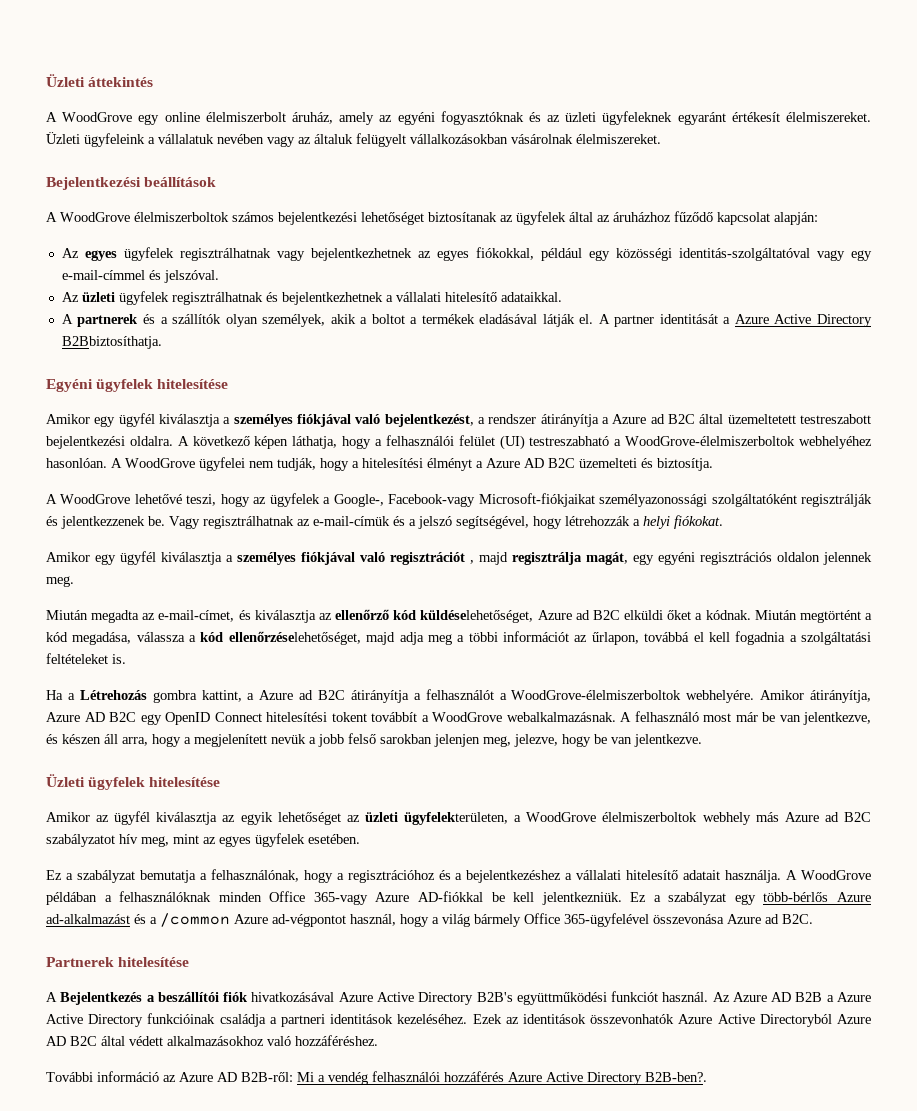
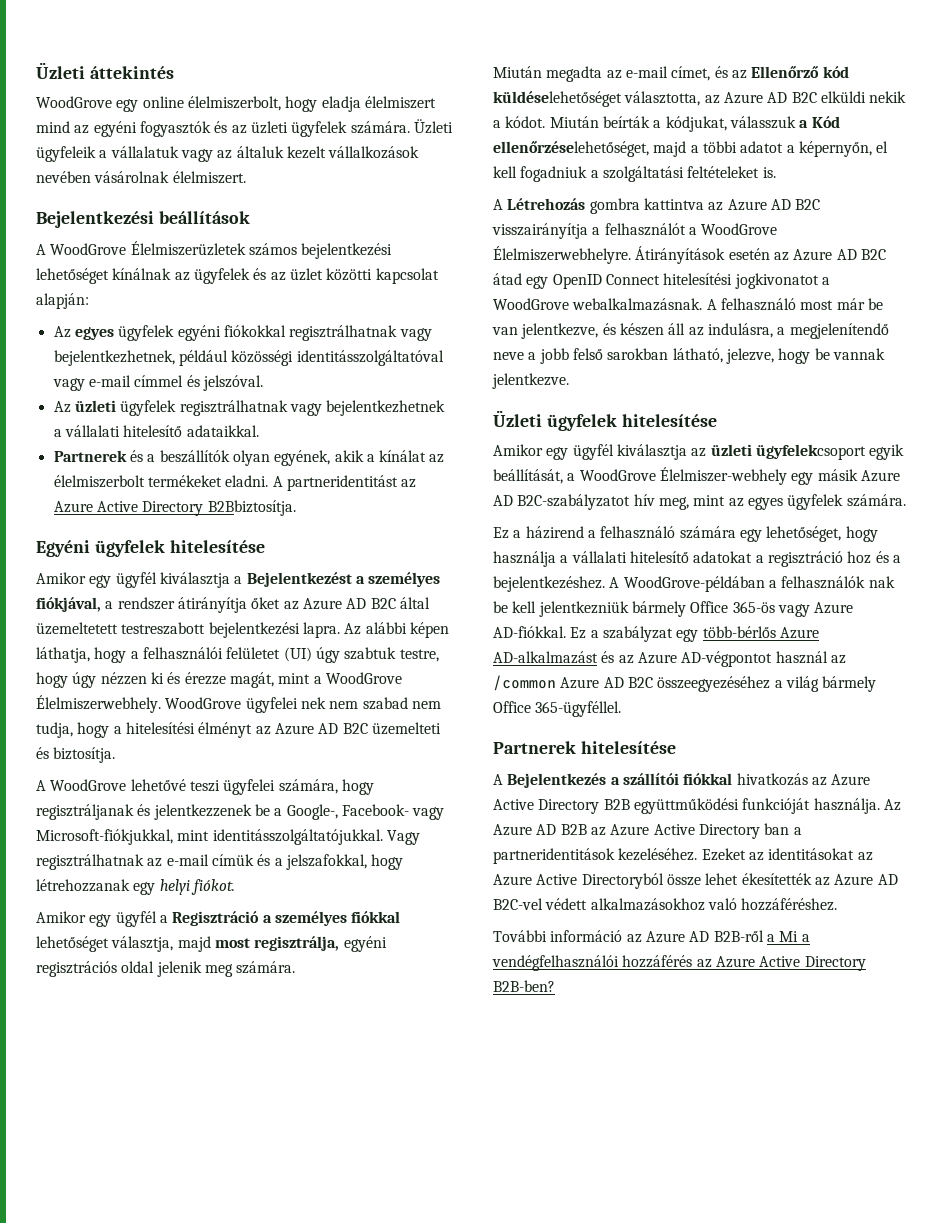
[46,112,57,122] A -> (174, 72) none
[205,112,375,125] élelmiszerbolt áruház, amely -> [187,96,436,112] [36,121,70,133] élelmiszerbolt, hogy eladja élelmiszert mind
[440,111,524,125] fogyasztóknak -> [139,121,211,137] fogyasztók
[602,111,871,125] [46,132,145,147] ügyfeleknek egyaránt értékesít élelmiszereket. Üzleti ügyfeleink -> [291,119,453,137] [36,146,96,162] ügyfelek számára. Üzleti ügyfeleik
[217,134,264,144] nevében -> (179, 152) none
[356,133,661,147] felügyelt vállalkozásokban vásárolnak élelmiszereket. -> [286,146,420,159] [36,171,246,184] kezelt vállalkozások nevében vásárolnak élelmiszert.
[134,212,229,222] élelmiszerboltok -> [130,241,246,256] Élelmiszerüzletek
[428,211,713,225] biztosítanak az ügyfelek által az áruházhoz fűződő -> [112,268,373,284] kínálnak az ügyfelek és az üzlet közötti
[179,247,872,261] [61,270,145,280] regisztrálhatnak vagy bejelentkezhetnek az egyes fiókokkal, például egy közösségi identitás-szolgáltatóval vagy egy e-mail-címmel -> [177,325,432,341] [53,350,444,366] [52,375,184,391] egyéni fiókokkal regisztrálhatnak vagy bejelentkezhetnek, például közösségi identitásszolgáltatóval vagy e-mail címmel
[265,292,278,302] és -> [289,403,322,416] vagy
[61,314,872,327] [61,336,162,349] A partnerek és a szállítók olyan személyek, akik a boltot a termékek eladásával látják el. A partner identitását a Azure Active Directory B2Bbiztosíthatja. -> [53,450,445,466] [53,475,417,491] [53,500,296,516] Partnerek és a beszállítók olyan egyének, akik a kínálat az élelmiszerbolt termékeket eladni. A partneridentitást az Azure Active Directory B2Bbiztosítja.
[233,414,665,427] személyes fiókjával való bejelentkezést, a rendszer átirányítja a Azure ad -> [246,572,441,587] [36,597,367,613] Bejelentkezést a személyes fiókjával, a rendszer átirányítja őket az Azure AD
[129,436,250,446] oldalra. A következő -> [302,622,407,638] lapra. Az alábbi
[458,435,872,450] [46,457,316,471] felület (UI) testreszabható a WoodGrove-élelmiszerboltok webhelyéhez hasonlóan. A WoodGrove ügyfelei nem tudják, -> [226,647,439,663] [36,672,402,688] [36,695,441,713] [36,722,73,738] felületet (UI) úgy szabtuk testre, hogy úgy nézzen ki és érezze magát, mint a WoodGrove Élelmiszerwebhely. WoodGrove ügyfelei nek nem szabad nem tudja,
[476,461,483,468] a -> [255,726,271,735] az
[186,493,872,507] [46,515,723,529] [46,551,872,565] [46,576,74,587] [46,609,872,623] [46,631,690,645] teszi, hogy az ügyfelek a Google-, Facebook-vagy Microsoft-fiókjaikat személyazonossági szolgáltatóként regisztrálják és jelentkezzenek be. Vagy regisztrálhatnak az e-mail-címük és a jelszó segítségével, hogy létrehozzák a helyi fiókokat. // Amikor egy ügyfél kiválasztja a személyes fiókjával való regisztrációt , majd regisztrálja magát, egy egyéni regisztrációs oldalon jelennek meg. // Miután megadta az e-mail-címet, és kiválasztja az ellenőrző kód küldéselehetőséget, Azure ad B2C elküldi őket a kódnak. Miután megtörtént a kód megadása, válassza a kód ellenőrzéselehetőséget, majd adja meg a többi információt az űrlapon, továbbá -> [189,779,374,795] [36,804,445,820] [36,829,420,845] [36,854,404,870] [36,879,235,895] [36,911,401,927] [36,936,387,952] [36,961,296,977] [493,66,849,82] [493,91,907,107] [493,116,840,132] [493,141,872,157] teszi ügyfelei számára, hogy regisztráljanak és jelentkezzenek be a Google-, Facebook- vagy Microsoft-fiókjukkal, mint identitásszolgáltatójukkal. Vagy regisztrálhatnak az e-mail címük és a jelszafokkal, hogy létrehozzanak egy helyi fiókot. // Amikor egy ügyfél a Regisztráció a személyes fiókkal lehetőséget választja, majd most regisztrálja, egyéni regisztrációs oldal jelenik meg számára. // Miután megadta az e-mail címet, és az Ellenőrző kód küldéselehetőséget választotta, az Azure AD B2C elküldi nekik a kódot. Miután beírták a kódjukat, válasszuk a Kód ellenőrzéselehetőséget, majd a többi adatot a képernyőn,
[735,631,786,645] fogadnia -> [520,166,588,182] fogadniuk
[46,689,871,703] [46,712,136,722] Ha a Létrehozás gombra kattint, a Azure ad B2C átirányítja a felhasználót a WoodGrove-élelmiszerboltok webhelyére. Amikor átirányítja, Azure AD B2C -> [493,198,821,214] [492,223,778,239] [493,246,886,264] [493,273,522,285] A Létrehozás gombra kattintva az Azure AD B2C visszairányítja a felhasználót a WoodGrove Élelmiszerwebhelyre. Átirányítások esetén az Azure AD B2C átad
[331,712,417,722] tokent továbbít -> [734,273,819,289] jogkivonatot
[122,734,306,747] arra, hogy a megjelenített nevük -> [688,323,889,339] [493,352,524,360] az indulásra, a megjelenítendő neve
[434,734,511,747] jelenjen meg, -> [672,348,723,363] látható,
[611,737,632,744] van -> [832,348,885,360] vannak
[96,815,110,822] az -> [546,447,569,460] egy
[240,812,872,825] [46,834,115,847] egyik lehetőséget az üzleti ügyfelekterületen, a WoodGrove élelmiszerboltok webhely más Azure ad B2C szabályzatot -> [710,444,905,460] [493,467,900,485] [493,494,631,510] üzleti ügyfelekcsoport egyik beállítását, a WoodGrove Élelmiszer-webhely egy másik Azure AD B2C-szabályzatot
[308,834,360,844] [46,869,872,883] [46,891,622,905] esetében. // Ez a szabályzat bemutatja a felhasználónak, hogy a regisztrációhoz és a bejelentkezéshez a vállalati hitelesítő adatait használja. A WoodGrove példában a felhasználóknak minden Office 365-vagy Azure AD-fiókkal be kell jelentkezniük. -> [846,494,906,507] [493,526,878,542] [493,551,901,567] [493,576,895,592] [493,601,854,617] [493,626,566,638] számára. // Ez a házirend a felhasználó számára egy lehetőséget, hogy használja a vállalati hitelesítő adatokat a regisztráció hoz és a bejelentkezéshez. A WoodGrove-példában a felhasználók nak be kell jelentkezniük bármely Office 365-ös vagy Azure AD-fiókkal.
[46,913,813,927] ad-alkalmazást és a /common Azure ad-végpontot használ, hogy a világ bármely Office 365-ügyfelével összevonása Azure ad B2C. -> [493,651,846,667] [493,675,877,692] [493,701,622,717] AD-alkalmazást és az Azure AD-végpontot használ az /common Azure AD B2C összeegyezéséhez a világ bármely Office 365-ügyféllel.
[157,991,709,1005] beszállítói fiók hivatkozásával Azure Active Directory B2B's együttműködési funkciót használ. -> [622,773,871,786] [493,798,880,814] szállítói fiókkal hivatkozás az Azure Active Directory B2B együttműködési funkcióját használja.
[826,992,872,1002] [46,1013,872,1027] [46,1036,125,1046] a Azure Active Directory funkcióinak családja a partneri identitások kezeléséhez. Ezek az identitások összevonhatók Azure Active Directoryból Azure AD B2C által -> [590,823,802,839] [493,848,873,864] [493,873,898,889] [493,898,543,910] az Azure Active Directory ban a partneridentitások kezeléséhez. Ezeket az identitásokat az Azure Active Directoryból össze lehet ékesítették az Azure AD B2C-vel
[241,1071,707,1085] B2B-ről: Mi a vendég felhasználói hozzáférés Azure Active Directory B2B-ben?. -> [713,930,810,942] [492,955,866,971] [493,980,555,992] B2B-ről a Mi a vendégfelhasználói hozzáférés az Azure Active Directory B2B-ben?

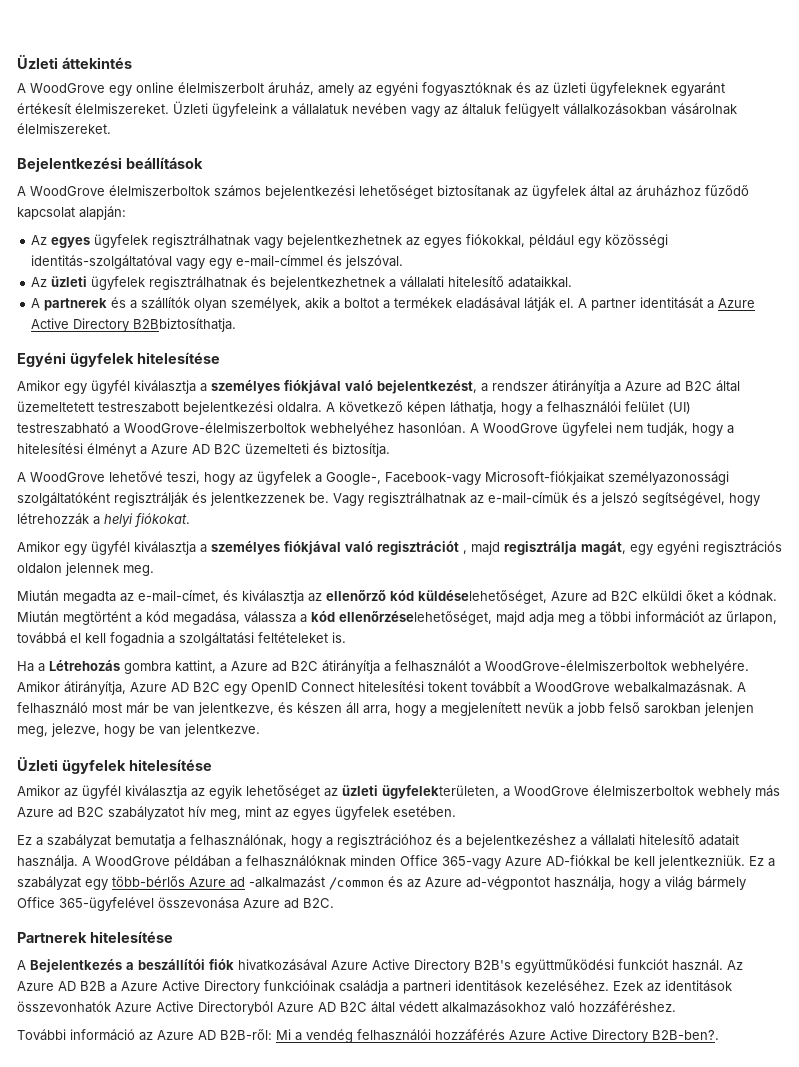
(174, 72) none -> [17,83,26,93] A
[187,96,436,112] [36,121,70,133] élelmiszerbolt, hogy eladja élelmiszert mind -> [178,82,354,96] élelmiszerbolt áruház, amely
[139,121,211,137] fogyasztók -> [422,82,512,96] fogyasztóknak
[291,119,453,137] [36,146,96,162] ügyfelek számára. Üzleti ügyfeleik -> [590,82,725,96] [17,101,277,117] ügyfeleknek egyaránt értékesít élelmiszereket. Üzleti ügyfeleink
(179, 152) none -> [352,103,407,114] nevében
[286,146,420,159] [36,171,246,184] kezelt vállalkozások nevében vásárolnak élelmiszert. -> [505,103,737,117] [17,123,111,134] felügyelt vállalkozásokban vásárolnak élelmiszereket.
[130,241,246,256] Élelmiszerüzletek -> [109,185,210,196] élelmiszerboltok
[112,268,373,284] kínálnak az ügyfelek és az üzlet közötti -> [437,185,749,199] biztosítanak az ügyfelek által az áruházhoz fűződő
[177,325,432,341] [53,350,444,366] [52,375,184,391] egyéni fiókokkal regisztrálhatnak vagy bejelentkezhetnek, például közösségi identitásszolgáltatóval vagy e-mail címmel -> [152,234,669,248] [31,255,324,269] regisztrálhatnak vagy bejelentkezhetnek az egyes fiókokkal, például egy közösségi identitás-szolgáltatóval vagy egy e-mail-címmel
[289,403,322,416] vagy -> [251,276,267,287] és
[53,450,445,466] [53,475,417,491] [53,500,296,516] Partnerek és a beszállítók olyan egyének, akik a kínálat az élelmiszerbolt termékeket eladni. A partneridentitást az Azure Active Directory B2Bbiztosítja. -> [31,297,756,311] [31,318,237,332] A partnerek és a szállítók olyan személyek, akik a boltot a termékek eladásával látják el. A partner identitását a Azure Active Directory B2Bbiztosíthatja.
[246,572,441,587] [36,597,367,613] Bejelentkezést a személyes fiókjával, a rendszer átirányítja őket az Azure AD -> [211,380,681,394] személyes fiókjával való bejelentkezést, a rendszer átirányítja a Azure ad
[302,622,407,638] lapra. Az alábbi -> [277,401,403,413] oldalra. A következő
[226,647,439,663] [36,672,402,688] [36,695,441,713] [36,722,73,738] felületet (UI) úgy szabtuk testre, hogy úgy nézzen ki és érezze magát, mint a WoodGrove Élelmiszerwebhely. WoodGrove ügyfelei nek nem szabad nem tudja, -> [625,401,691,414] [17,422,688,436] felület (UI) testreszabható a WoodGrove-élelmiszerboltok webhelyéhez hasonlóan. A WoodGrove ügyfelei nem tudják,
[255,726,271,735] az -> [140,446,147,455] a
[189,779,374,795] [36,804,445,820] [36,829,420,845] [36,854,404,870] [36,879,235,895] [36,911,401,927] [36,936,387,952] [36,961,296,977] [493,66,849,82] [493,91,907,107] [493,116,840,132] [493,141,872,157] teszi ügyfelei számára, hogy regisztráljanak és jelentkezzenek be a Google-, Facebook- vagy Microsoft-fiókjukkal, mint identitásszolgáltatójukkal. Vagy regisztrálhatnak az e-mail címük és a jelszafokkal, hogy létrehozzanak egy helyi fiókot. // Amikor egy ügyfél a Regisztráció a személyes fiókkal lehetőséget választja, majd most regisztrálja, egyéni regisztrációs oldal jelenik meg számára. // Miután megadta az e-mail címet, és az Ellenőrző kód küldéselehetőséget választotta, az Azure AD B2C elküldi nekik a kódot. Miután beírták a kódjukat, válasszuk a Kód ellenőrzéselehetőséget, majd a többi adatot a képernyőn, -> [167,471,729,485] [17,492,760,506] [17,513,190,527] [17,541,782,555] [17,562,154,576] [17,590,777,604] [17,611,777,625] [17,632,66,644] teszi, hogy az ügyfelek a Google-, Facebook-vagy Microsoft-fiókjaikat személyazonossági szolgáltatóként regisztrálják és jelentkezzenek be. Vagy regisztrálhatnak az e-mail-címük és a jelszó segítségével, hogy létrehozzák a helyi fiókokat. // Amikor egy ügyfél kiválasztja a személyes fiókjával való regisztrációt , majd regisztrálja magát, egy egyéni regisztrációs oldalon jelennek meg. // Miután megadta az e-mail-címet, és kiválasztja az ellenőrző kód küldéselehetőséget, Azure ad B2C elküldi őket a kódnak. Miután megtörtént a kód megadása, válassza a kód ellenőrzéselehetőséget, majd adja meg a többi információt az űrlapon, továbbá
[520,166,588,182] fogadniuk -> [110,632,164,646] fogadnia
[493,198,821,214] [492,223,778,239] [493,246,886,264] [493,273,522,285] A Létrehozás gombra kattintva az Azure AD B2C visszairányítja a felhasználót a WoodGrove Élelmiszerwebhelyre. Átirányítások esetén az Azure AD B2C átad -> [17,660,749,674] [17,681,220,695] Ha a Létrehozás gombra kattint, a Azure ad B2C átirányítja a felhasználót a WoodGrove-élelmiszerboltok webhelyére. Amikor átirányítja, Azure AD B2C
[734,273,819,289] jogkivonatot -> [428,681,520,693] tokent továbbít
[688,323,889,339] [493,352,524,360] az indulásra, a megjelenítendő neve -> [363,702,563,716] arra, hogy a megjelenített nevük
[672,348,723,363] látható, -> [704,702,754,716] [17,726,48,737] jelenjen meg,
[832,348,885,360] vannak -> [159,726,181,735] van
[546,447,569,460] egy -> [64,788,78,797] az
[710,444,905,460] [493,467,900,485] [493,494,631,510] üzleti ügyfelekcsoport egyik beállítását, a WoodGrove Élelmiszer-webhely egy másik Azure AD B2C-szabályzatot -> [209,785,780,799] [17,806,184,820] egyik lehetőséget az üzleti ügyfelekterületen, a WoodGrove élelmiszerboltok webhely más Azure ad B2C szabályzatot
[846,494,906,507] [493,526,878,542] [493,551,901,567] [493,576,895,592] [493,601,854,617] [493,626,566,638] számára. // Ez a házirend a felhasználó számára egy lehetőséget, hogy használja a vállalati hitelesítő adatokat a regisztráció hoz és a bejelentkezéshez. A WoodGrove-példában a felhasználók nak be kell jelentkezniük bármely Office 365-ös vagy Azure AD-fiókkal. -> [393,806,456,817] [17,834,739,848] [17,855,745,869] esetében. // Ez a szabályzat bemutatja a felhasználónak, hogy a regisztrációhoz és a bejelentkezéshez a vállalati hitelesítő adatait használja. A WoodGrove példában a felhasználóknak minden Office 365-vagy Azure AD-fiókkal be kell jelentkezniük.
[493,651,846,667] [493,675,877,692] [493,701,622,717] AD-alkalmazást és az Azure AD-végpontot használ az /common Azure AD B2C összeegyezéséhez a világ bármely Office 365-ügyféllel. -> [230,876,746,890] [17,897,334,911] ad -alkalmazást /common és az Azure ad-végpontot használja, hogy a világ bármely Office 365-ügyfelével összevonása Azure ad B2C.
[622,773,871,786] [493,798,880,814] szállítói fiókkal hivatkozás az Azure Active Directory B2B együttműködési funkcióját használja. -> [138,959,723,973] beszállítói fiók hivatkozásával Azure Active Directory B2B's együttműködési funkciót használ.
[590,823,802,839] [493,848,873,864] [493,873,898,889] [493,898,543,910] az Azure Active Directory ban a partneridentitások kezeléséhez. Ezeket az identitásokat az Azure Active Directoryból össze lehet ékesítették az Azure AD B2C-vel -> [110,980,732,994] [17,1001,395,1015] a Azure Active Directory funkcióinak családja a partneri identitások kezeléséhez. Ezek az identitások összevonhatók Azure Active Directoryból Azure AD B2C által
[713,930,810,942] [492,955,866,971] [493,980,555,992] B2B-ről a Mi a vendégfelhasználói hozzáférés az Azure Active Directory B2B-ben? -> [220,1029,719,1043] B2B-ről: Mi a vendég felhasználói hozzáférés Azure Active Directory B2B-ben?.

